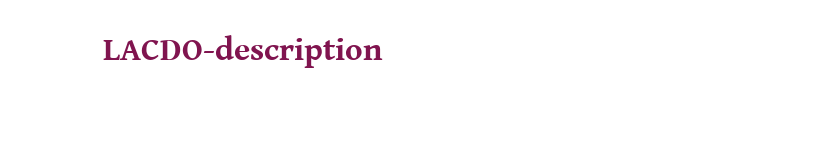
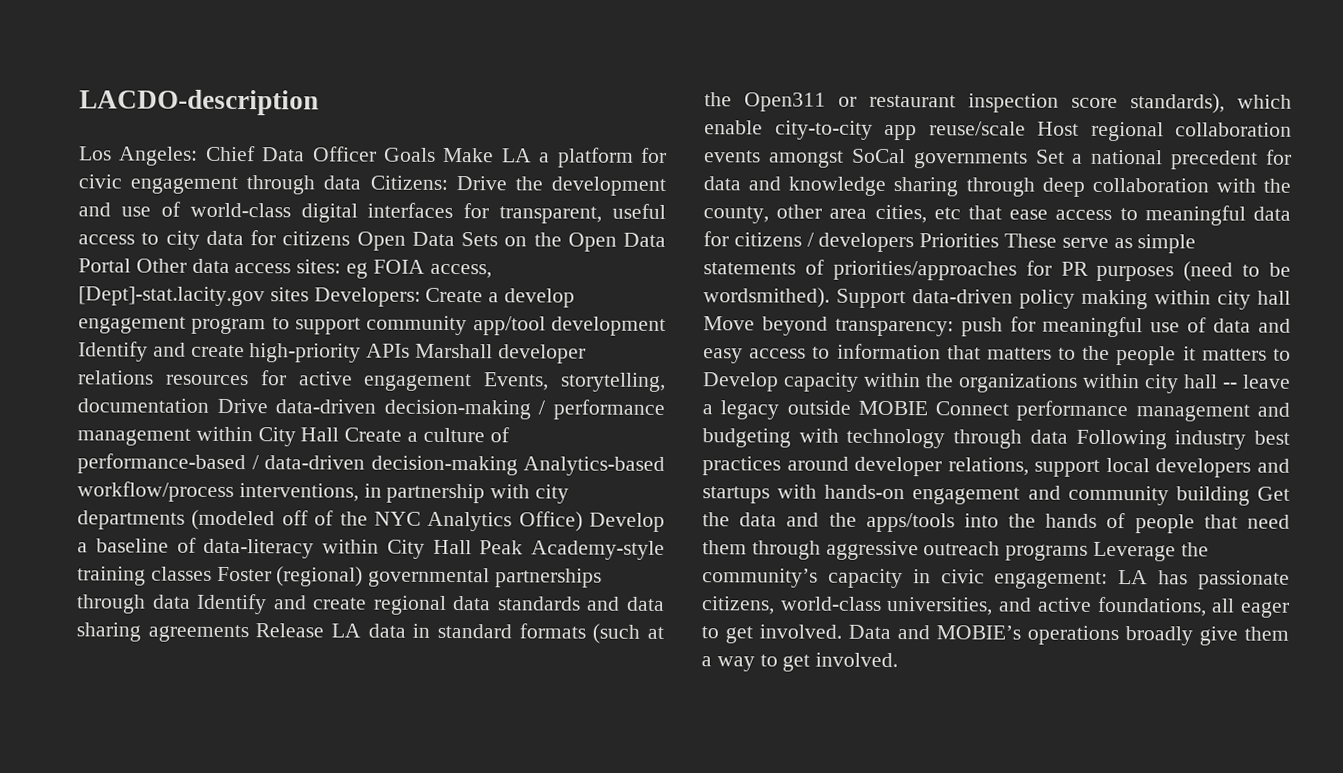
(383, 51) none -> [79,145,667,168] [78,174,667,196] [78,201,666,224] [78,230,666,252] [78,258,492,279] [78,286,576,308] [78,315,666,336] [78,341,586,364] [78,370,666,392] [77,398,665,420] [77,426,510,447] [77,453,665,476] [77,481,570,504] [77,509,665,532] [77,537,665,560] [77,566,603,588] [76,593,665,615] [76,622,664,644] [704,92,1292,114] [704,120,1292,142] [704,148,1292,170] [703,176,1291,197] [703,204,1291,226] [703,231,1197,254] [703,259,1291,282] [703,287,1291,310] [703,316,1292,338] [703,343,1291,366] [702,372,1291,394] [702,400,1290,422] [702,428,1290,450] [702,456,1290,478] [702,484,1290,506] [702,512,1290,534] [702,540,1209,562] [702,568,1290,590] [701,596,1290,618] [701,624,1289,646] [701,652,899,672] // Los Angeles: Chief Data Officer Goals Make LA a platform for civic engagement through data Citizens: Drive the development and use of world-class digital interfaces for transparent, useful access to city data for citizens Open Data Sets on the Open Data Portal Other data access sites: eg FOIA access, [Dept]-stat.lacity.gov sites Developers: Create a develop engagement program to support community app/tool development Identify and create high-priority APIs Marshall developer relations resources for active engagement Events, storytelling, documentation Drive data-driven decision-making / performance management within City Hall Create a culture of performance-based / data-driven decision-making Analytics-based workflow/process interventions, in partnership with city departments (modeled off of the NYC Analytics Office) Develop a baseline of data-literacy within City Hall Peak Academy-style training classes Foster (regional) governmental partnerships through data Identify and create regional data standards and data sharing agreements Release LA data in standard formats (such at the Open311 or restaurant inspection score standards), which enable city-to-city app reuse/scale Host regional collaboration events amongst SoCal governments Set a national precedent for data and knowledge sharing through deep collaboration with the county, other area cities, etc that ease access to meaningful data for citizens / developers Priorities These serve as simple statements of priorities/approaches for PR purposes (need to be wordsmithed). Support data-driven policy making within city hall Move beyond transparency: push for meaningful use of data and easy access to information that matters to the people it matters to Develop capacity within the organizations within city hall -- leave a legacy outside MOBIE Connect performance management and budgeting with technology through data Following industry best practices around developer relations, support local developers and startups with hands-on engagement and community building Get the data and the apps/tools into the hands of people that need them through aggressive outreach programs Leverage the community’s capacity in civic engagement: LA has passionate citizens, world-class universities, and active foundations, all eager to get involved. Data and MOBIE’s operations broadly give them a way to get involved.

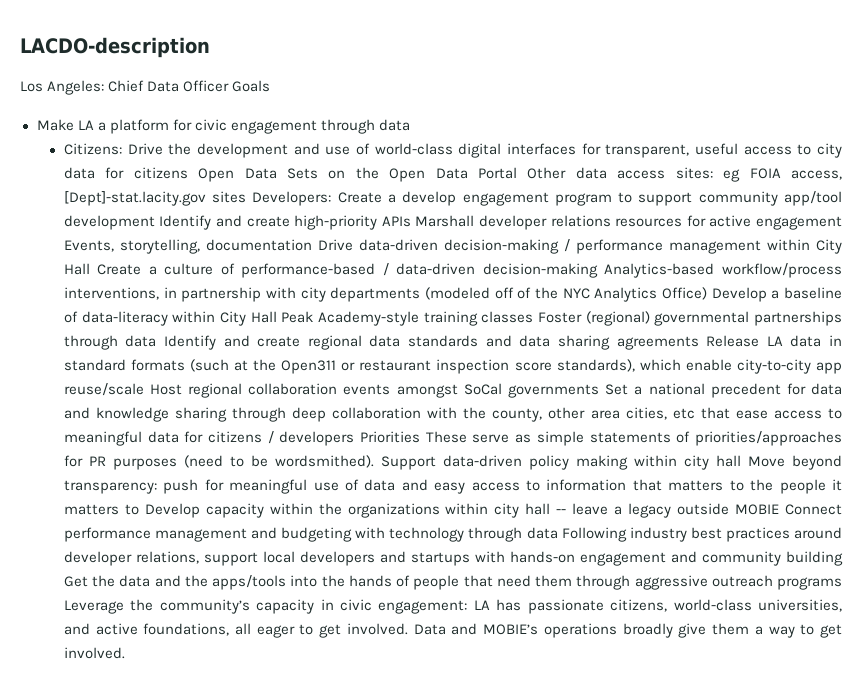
(436, 154) none -> (271, 86) //
(362, 182) none -> (410, 125) //

